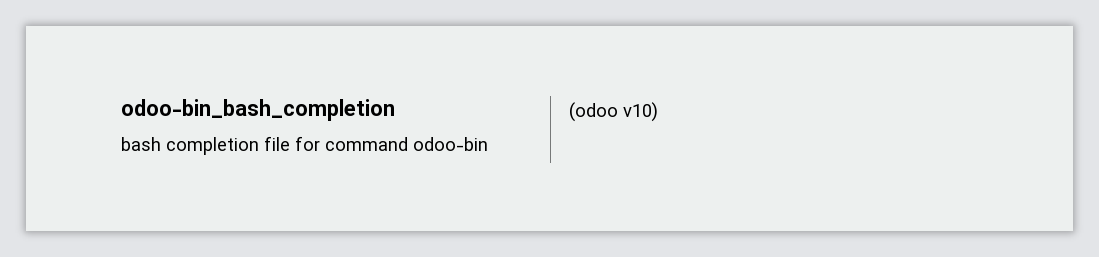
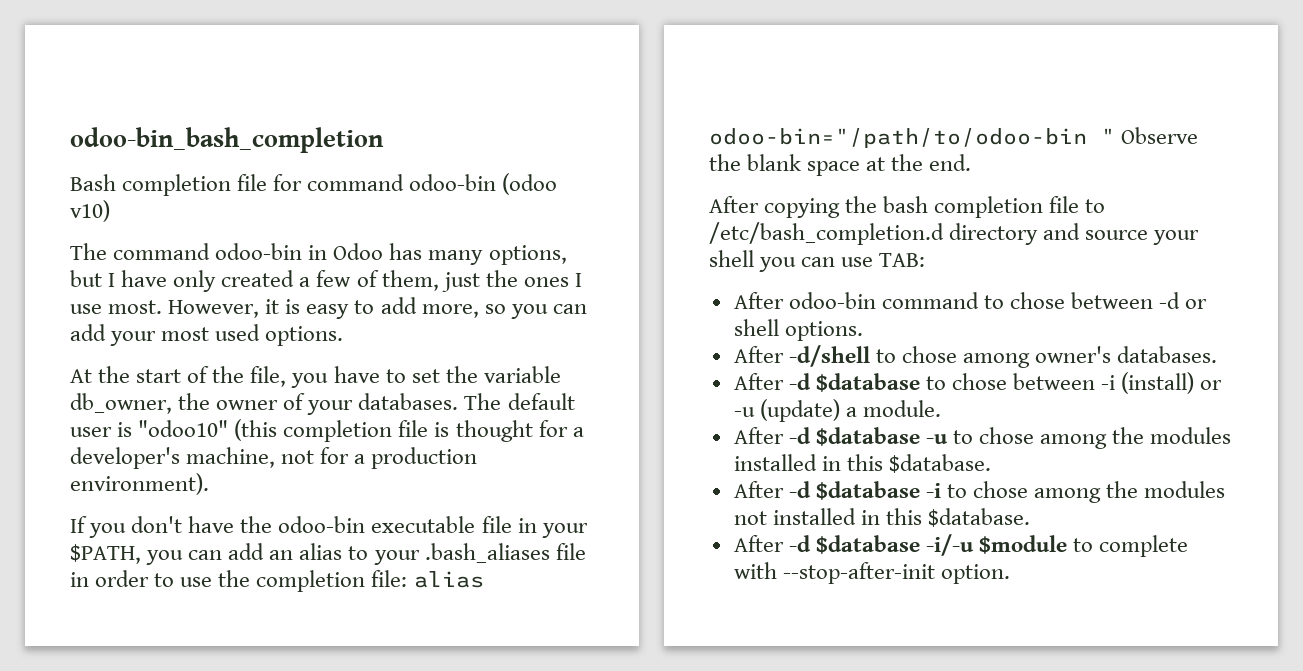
[121,137,161,151] bash -> [70,174,116,191] Bash
(658, 112) none -> [70,243,567,265] [70,270,582,292] [70,297,587,319] [70,324,344,346] [70,366,561,388] [70,393,575,415] [70,419,584,442] [70,447,478,469] [70,473,209,495] [70,516,588,538] [70,543,586,565] [70,570,484,592] [709,127,1199,148] [709,154,972,176] [709,196,1106,218] [709,222,1200,245] [709,250,926,272] [733,292,1208,309] [733,319,863,341] [733,345,1218,368] [733,372,1223,394] [733,399,941,422] [733,427,1232,449] [733,454,991,473] [733,481,1226,503] [733,508,1031,527] [733,534,1189,557] [733,562,1010,584] // The command odoo-bin in Odoo has many options, but I have only created a few of them, just the ones I use most. However, it is easy to add more, so you can add your most used options. // At the start of the file, you have to set the variable db_owner, the owner of your databases. The default user is "odoo10" (this completion file is thought for a developer's machine, not for a production environment). // If you don't have the odoo-bin executable file in your $PATH, you can add an alias to your .bash_aliases file in order to use the completion file: alias odoo-bin="/path/to/odoo-bin " Observe the blank space at the end. // After copying the bash completion file to /etc/bash_completion.d directory and source your shell you can use TAB: // After odoo-bin command to chose between -d or shell options. // After -d/shell to chose among owner's databases. // After -d $database to chose between -i (install) or -u (update) a module. // After -d $database -u to chose among the modules installed in this $database. // After -d $database -i to chose among the modules not installed in this $database. // After -d $database -i/-u $module to complete with --stop-after-init option.

